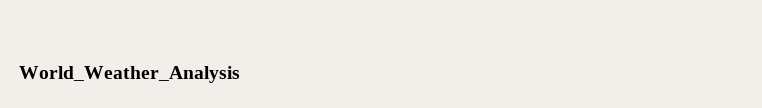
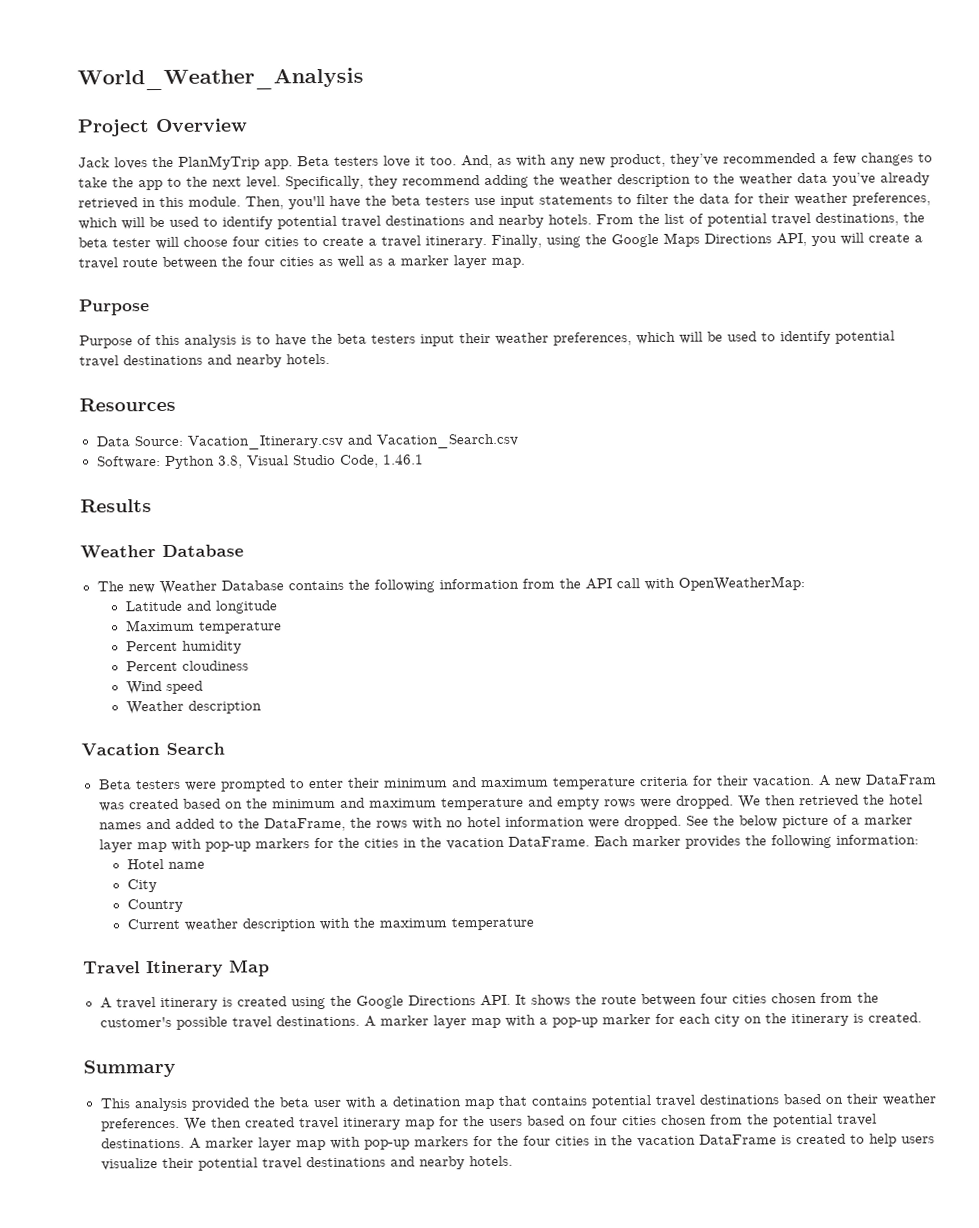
(240, 74) none -> [77,118,248,137] [78,152,933,170] [78,172,930,191] [78,192,931,210] [78,212,925,230] [78,232,923,250] [78,255,525,270] [79,299,150,316] [79,330,895,349] [79,353,330,368] [79,397,176,412] [95,433,518,450] [96,454,424,469] [80,499,152,513] [80,544,244,559] [96,576,805,595] [124,600,277,614] [125,619,282,634] [125,640,242,654] [125,660,249,672] [125,680,203,695] [125,700,262,715] [81,742,225,756] [98,774,937,792] [98,794,923,812] [98,814,913,832] [98,834,919,853] [126,858,205,870] [126,879,157,893] [126,898,183,913] [126,917,534,932] [83,959,270,978] [99,992,879,1011] [99,1012,922,1030] [83,1059,176,1078] [99,1093,937,1112] [100,1113,877,1132] [100,1133,935,1151] [100,1155,513,1171] // Project Overview // Jack loves the PlanMyTrip app. Beta testers love it too. And, as with any new product, they’ve recommended a few changes to take the app to the next level. Specifically, they recommend adding the weather description to the weather data you’ve already retrieved in this module. Then, you'll have the beta testers use input statements to filter the data for their weather preferences, which will be used to identify potential travel destinations and nearby hotels. From the list of potential travel destinations, the beta tester will choose four cities to create a travel itinerary. Finally, using the Google Maps Directions API, you will create a travel route between the four cities as well as a marker layer map. // Purpose // Purpose of this analysis is to have the beta testers input their weather preferences, which will be used to identify potential travel destinations and nearby hotels. // Resources // Data Source: Vacation_Itinerary.csv and Vacation_Search.csv // Software: Python 3.8, Visual Studio Code, 1.46.1 // Results // Weather Database // The new Weather Database contains the following information from the API call with OpenWeatherMap: // Latitude and longitude // Maximum temperature // Percent humidity // Percent cloudiness // Wind speed // Weather description // Vacation Search // Beta testers were prompted to enter their minimum and maximum temperature criteria for their vacation. A new DataFram was created based on the minimum and maximum temperature and empty rows were dropped. We then retrieved the hotel names and added to the DataFrame, the rows with no hotel information were dropped. See the below picture of a marker layer map with pop-up markers for the cities in the vacation DataFrame. Each marker provides the following information: // Hotel name // City // Country // Current weather description with the maximum temperature // Travel Itinerary Map // A travel itinerary is created using the Google Directions API. It shows the route between four cities chosen from the customer's possible travel destinations. A marker layer map with a pop-up marker for each city on the itinerary is created. // Summary // This analysis provided the beta user with a detination map that contains potential travel destinations based on their weather preferences. We then created travel itinerary map for the users based on four cities chosen from the potential travel destinations. A marker layer map with pop-up markers for the four cities in the vacation DataFrame is created to help users visualize their potential travel destinations and nearby hotels.

